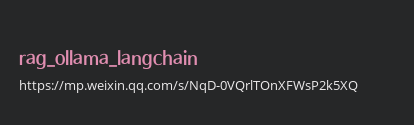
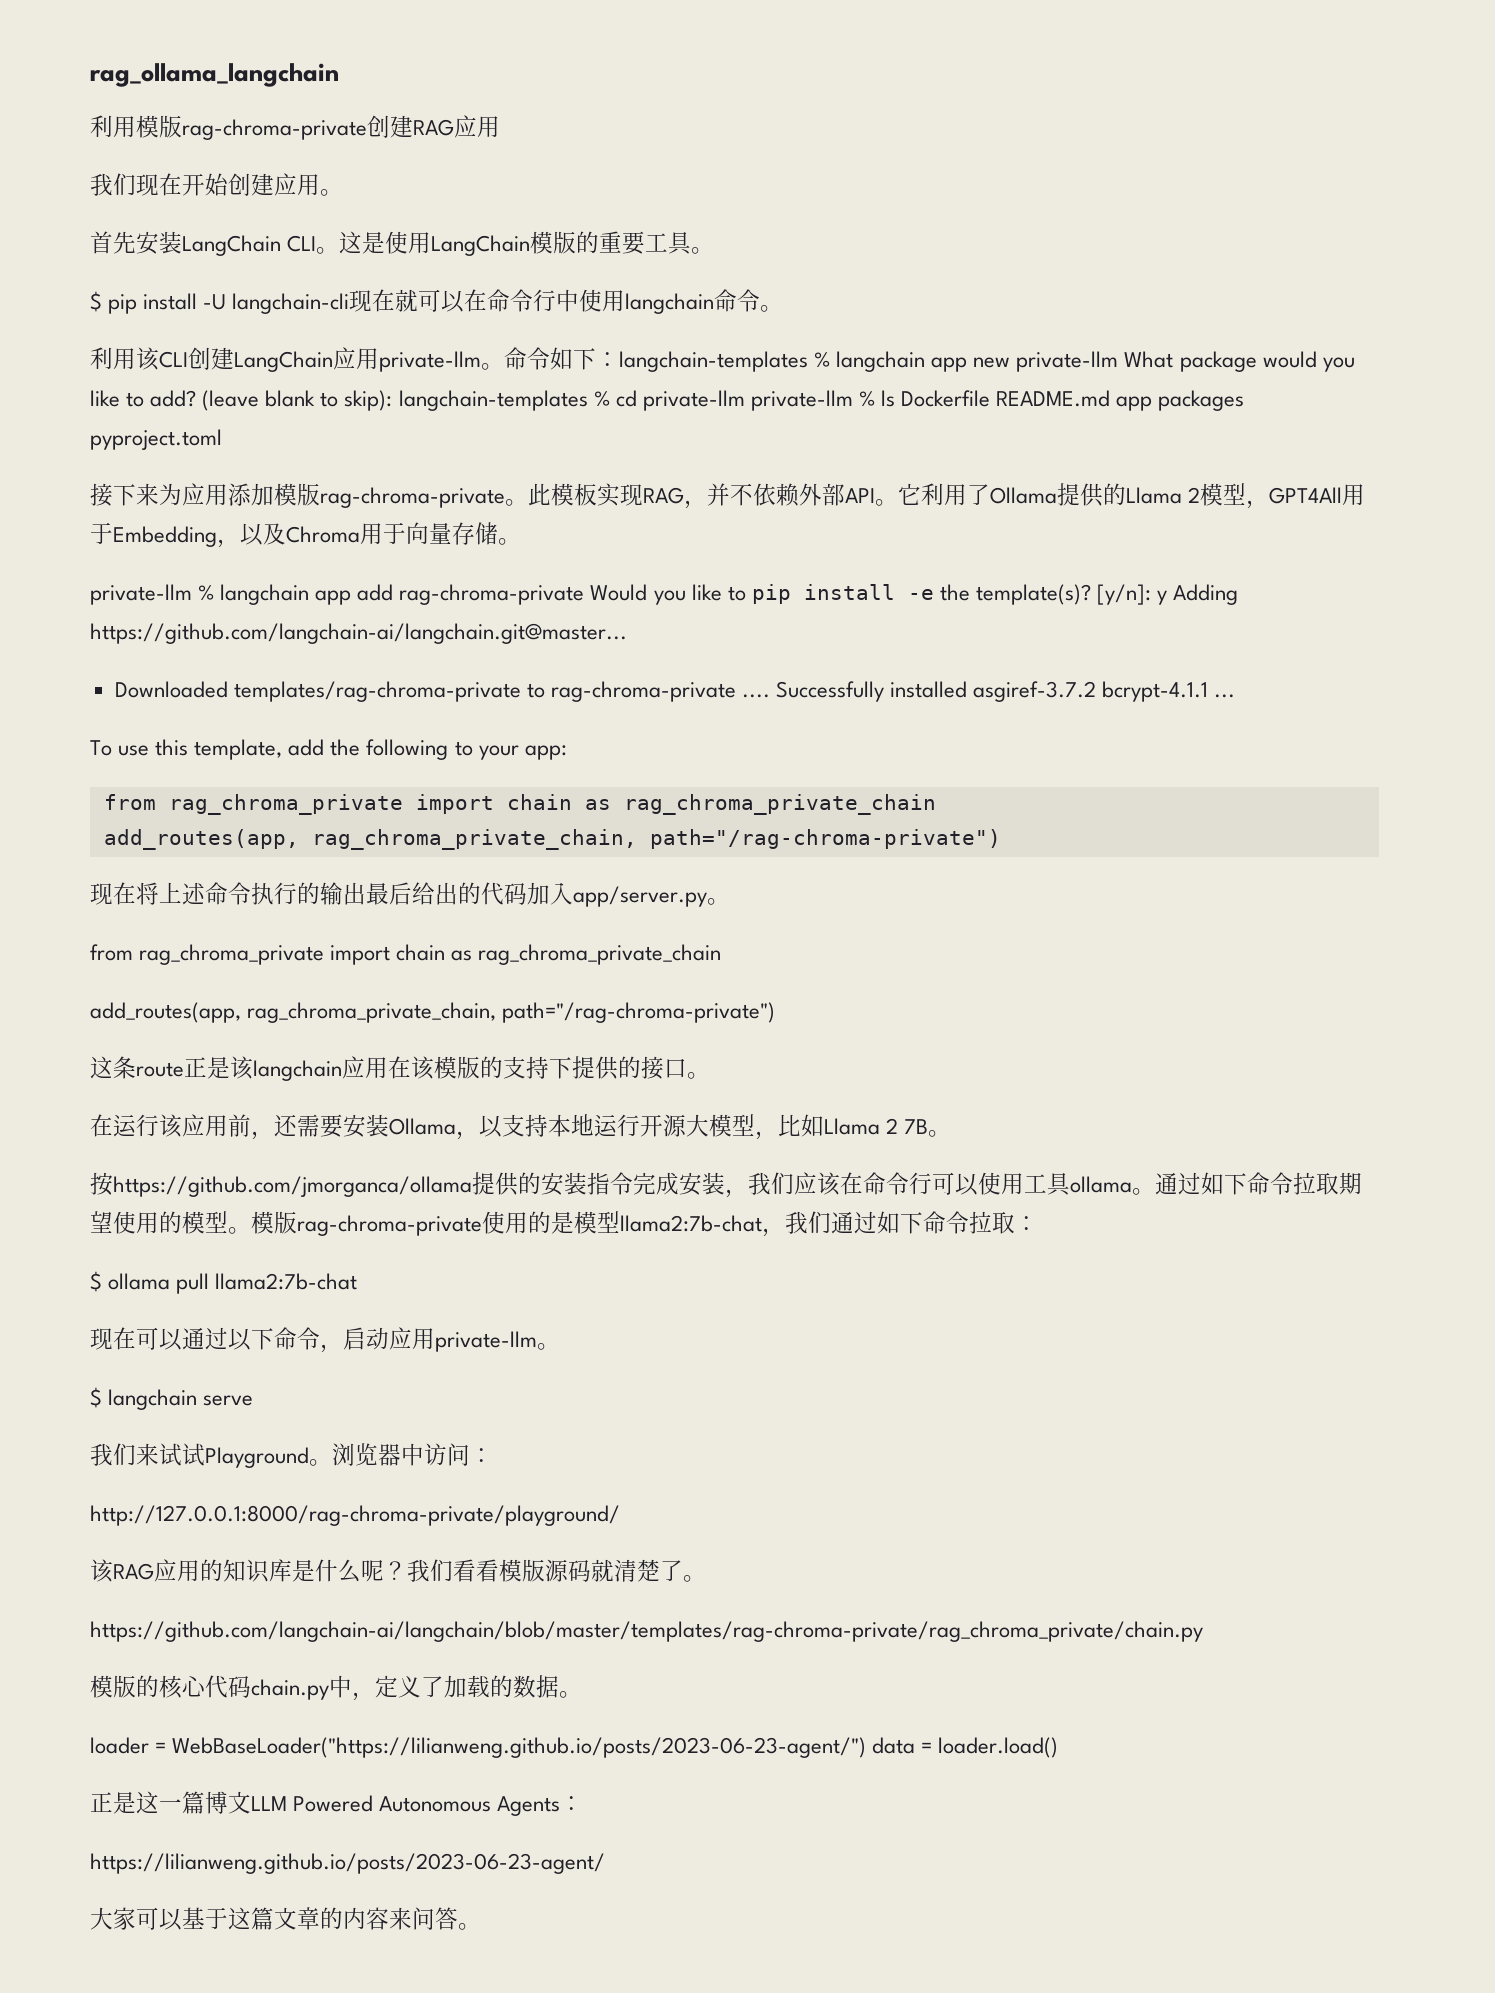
[19,80,358,93] https://mp.weixin.qq.com/s/NqD-0VQrlTOnXFWsP2k5XQ -> [90,115,500,140] [90,173,343,196] [90,231,715,256] [90,289,784,314] [90,347,1355,372] [90,390,1245,411] [90,429,222,450] [90,483,1366,509] [90,522,521,548] [90,584,1239,605] [90,623,627,644] [114,681,1236,702] [90,739,567,760] [103,794,936,815] [103,829,1001,850] [90,882,730,907] [90,944,722,965] [90,1002,776,1023] [90,1056,710,1081] [90,1114,952,1140] [90,1172,1362,1198] [90,1211,1038,1237] [90,1271,358,1294] [90,1327,560,1353] [90,1387,254,1410] [90,1443,493,1468] [90,1505,620,1526] [90,1559,706,1583] [90,1621,1203,1642] [90,1675,582,1701] [90,1737,1059,1758] [90,1791,584,1816] [90,1853,605,1874] [90,1907,481,1931] 利用模版rag-chroma-private创建RAG应用 // 我们现在开始创建应用。 // 首先安装LangChain CLI。这是使用LangChain模版的重要工具。 // $ pip install -U langchain-cli现在就可以在命令行中使用langchain命令。 // 利用该CLI创建LangChain应用private-llm。命令如下：langchain-templates % langchain app new private-llm What package would you like to add? (leave blank to skip): langchain-templates % cd private-llm private-llm % ls Dockerfile README.md app packages pyproject.toml // 接下来为应用添加模版rag-chroma-private。此模板实现RAG，并不依赖外部API。它利用了Ollama提供的Llama 2模型，GPT4All用于Embedding，以及Chroma用于向量存储。 // private-llm % langchain app add rag-chroma-private Would you like to pip install -e the template(s)? [y/n]: y Adding https://github.com/langchain-ai/langchain.git@master... // Downloaded templates/rag-chroma-private to rag-chroma-private .... Successfully installed asgiref-3.7.2 bcrypt-4.1.1 ... // To use this template, add the following to your app: // from rag_chroma_private import chain as rag_chroma_private_chain // add_routes(app, rag_chroma_private_chain, path="/rag-chroma-private") // 现在将上述命令执行的输出最后给出的代码加入app/server.py。 // from rag_chroma_private import chain as rag_chroma_private_chain // add_routes(app, rag_chroma_private_chain, path="/rag-chroma-private") // 这条route正是该langchain应用在该模版的支持下提供的接口。 // 在运行该应用前，还需要安装Ollama，以支持本地运行开源大模型，比如Llama 2 7B。 // 按https://github.com/jmorganca/ollama提供的安装指令完成安装，我们应该在命令行可以使用工具ollama。通过如下命令拉取期望使用的模型。模版rag-chroma-private使用的是模型llama2:7b-chat，我们通过如下命令拉取： // $ ollama pull llama2:7b-chat // 现在可以通过以下命令，启动应用private-llm。 // $ langchain serve // 我们来试试Playground。浏览器中访问： // http://127.0.0.1:8000/rag-chroma-private/playground/ // 该RAG应用的知识库是什么呢？我们看看模版源码就清楚了。 // https://github.com/langchain-ai/langchain/blob/master/templates/rag-chroma-private/rag_chroma_private/chain.py // 模版的核心代码chain.py中，定义了加载的数据。 // loader = WebBaseLoader("https://lilianweng.github.io/posts/2023-06-23-agent/") data = loader.load() // 正是这一篇博文LLM Powered Autonomous Agents： // https://lilianweng.github.io/posts/2023-06-23-agent/ // 大家可以基于这篇文章的内容来问答。

